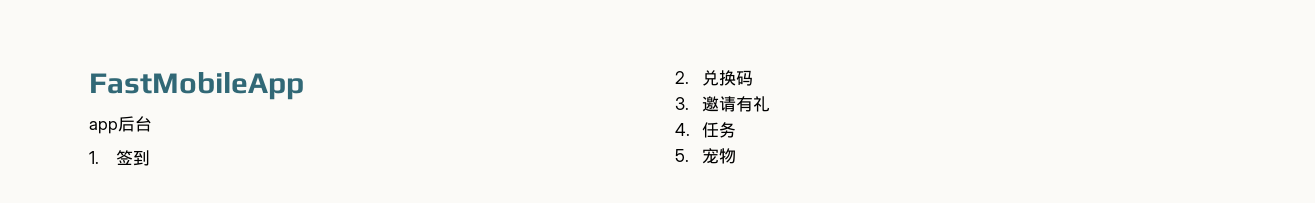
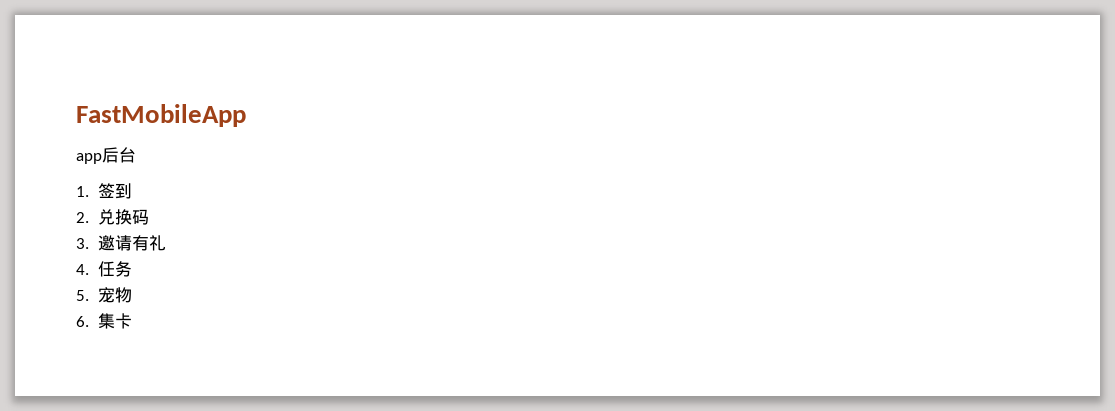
(737, 156) none -> [76,313,132,329] // 6.集卡

